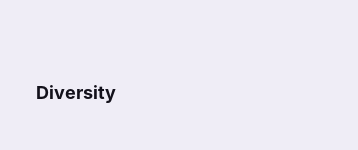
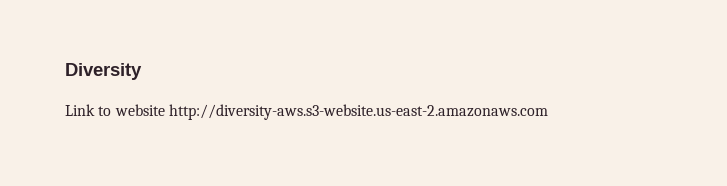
(116, 94) none -> [65,104,548,120] // Link to website http://diversity-aws.s3-website.us-east-2.amazonaws.com

